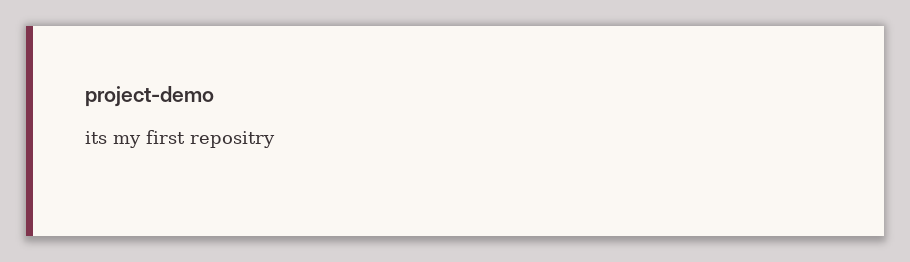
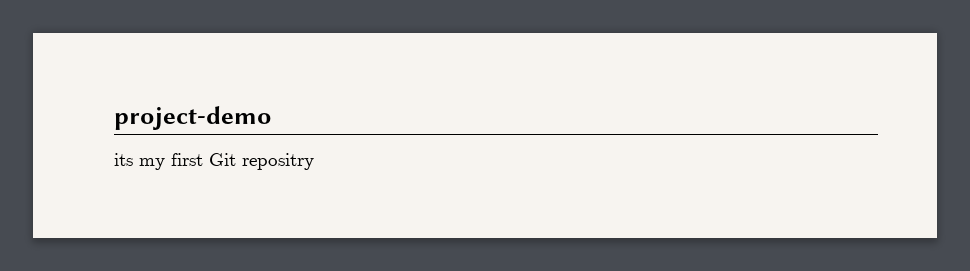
(185, 137) none -> [209,153,236,166] Git

